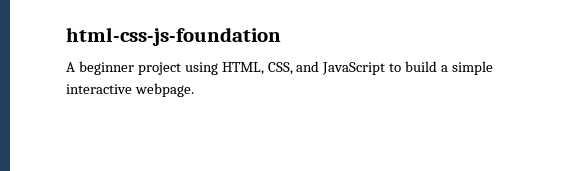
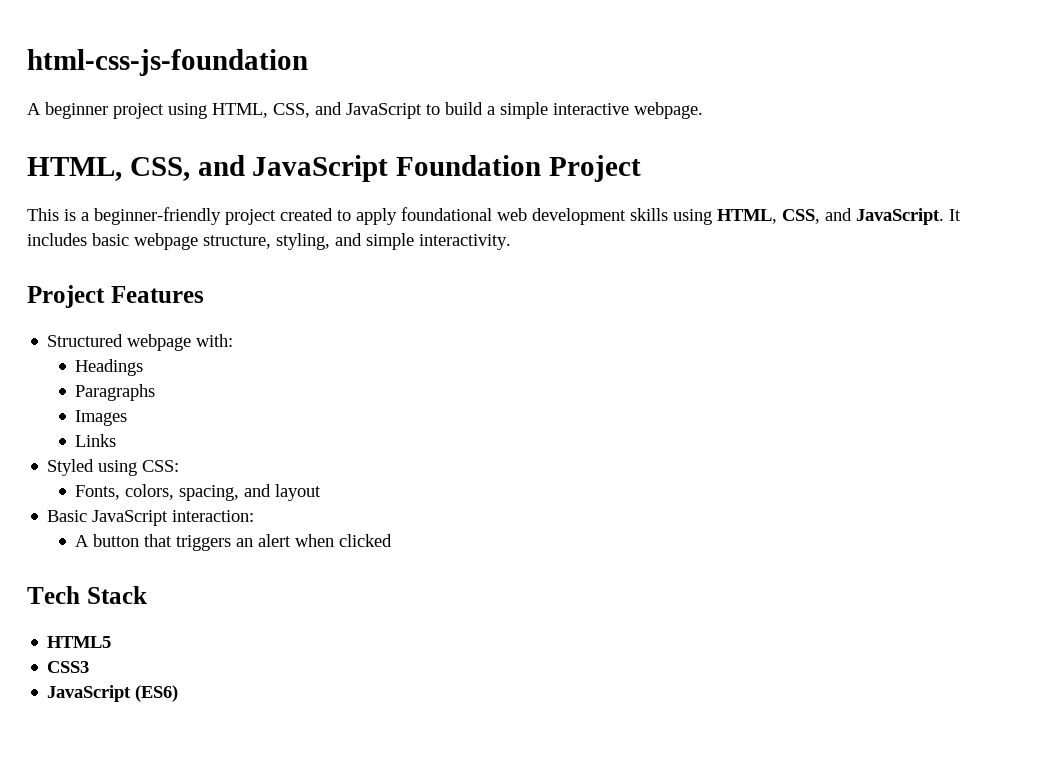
(194, 90) none -> [27,155,642,182] [27,207,961,225] [27,233,511,250] [27,285,204,308] [47,334,234,351] [75,359,144,376] [75,384,156,401] [75,410,128,426] [75,434,117,447] [47,459,180,476] [75,484,322,501] [47,510,255,526] [75,534,393,551] [27,586,147,604] [47,636,112,648] [47,661,90,673] [47,685,179,702] // HTML, CSS, and JavaScript Foundation Project // This is a beginner-friendly project created to apply foundational web development skills using HTML, CSS, and JavaScript. It includes basic webpage structure, styling, and simple interactivity. // Project Features // Structured webpage with: // Headings // Paragraphs // Images // Links // Styled using CSS: // Fonts, colors, spacing, and layout // Basic JavaScript interaction: // A button that triggers an alert when clicked // Tech Stack // HTML5 // CSS3 // JavaScript (ES6)

